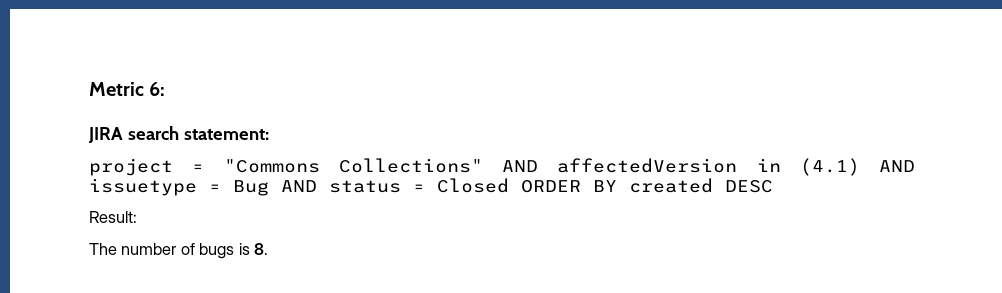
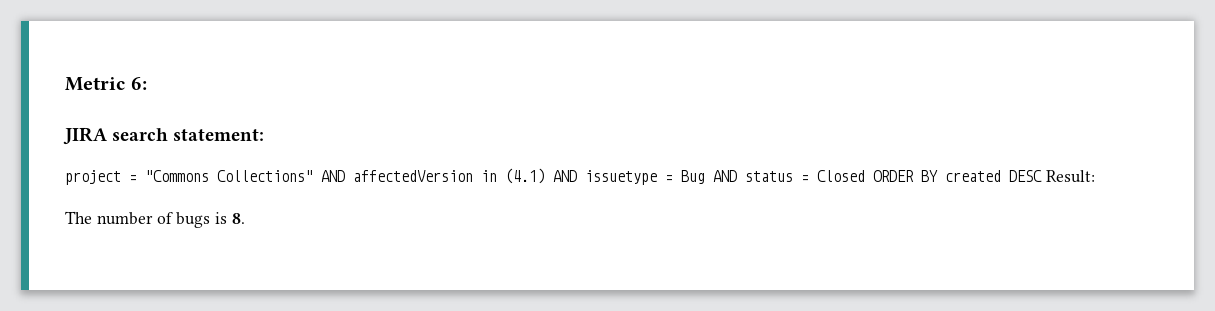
(773, 186) // -> (1042, 176) none

